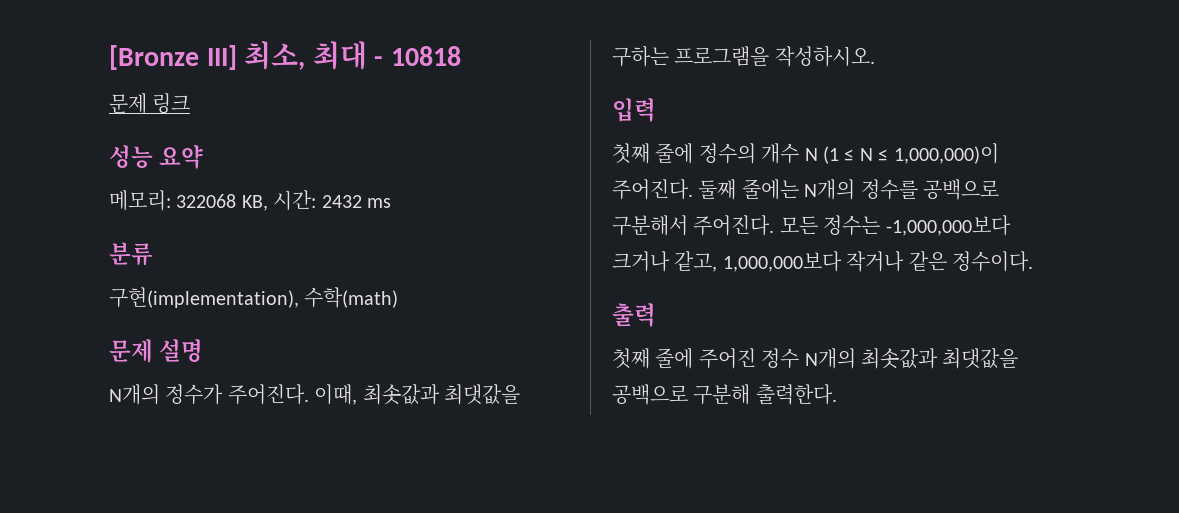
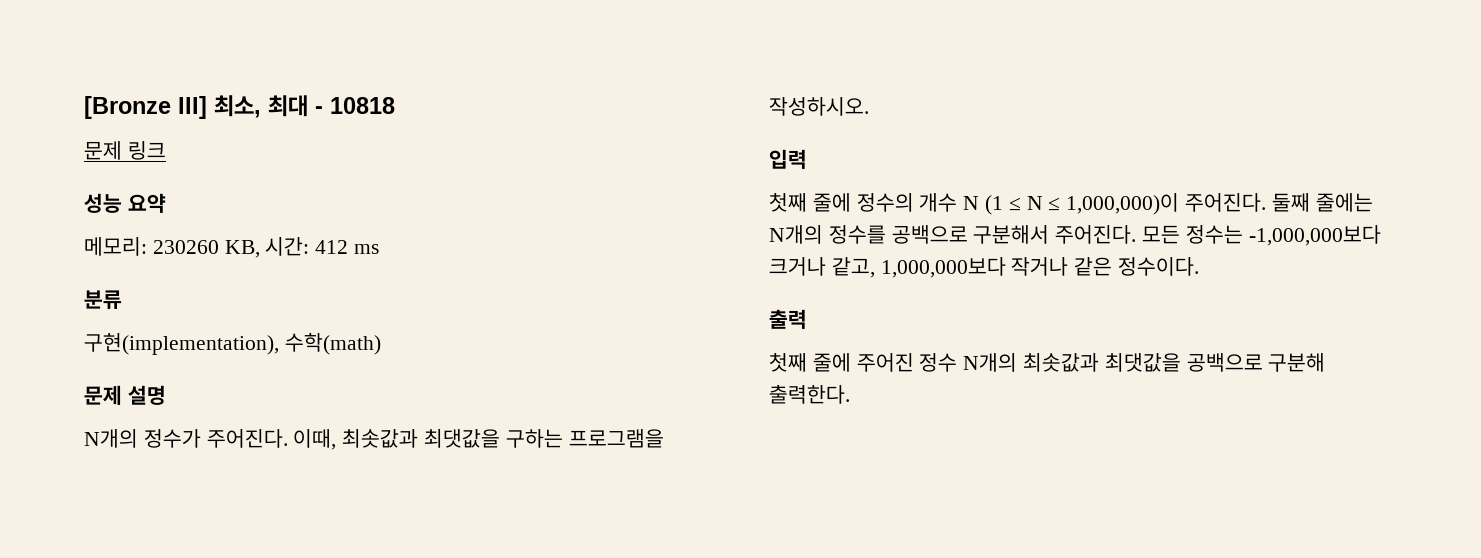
[176,194,237,208] 322068 -> [152,240,219,254] 230260
[321,195,362,208] 2432 -> [315,240,349,254] 412

